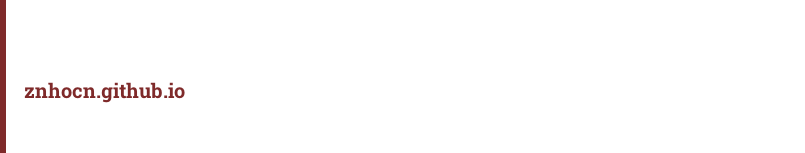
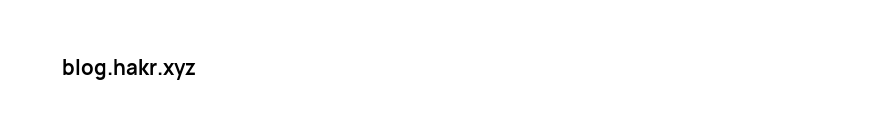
[24,82,185,103] znhocn.github.io -> [62,59,196,80] blog.hakr.xyz

